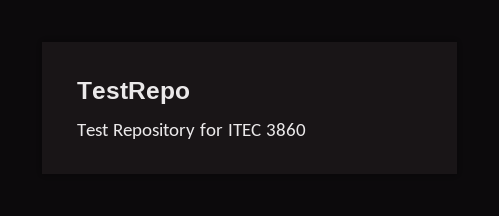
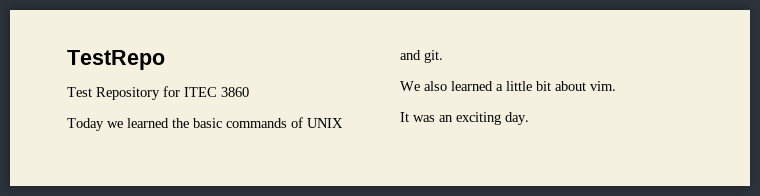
(306, 129) none -> [67,117,343,131] [400,50,443,63] [400,81,616,91] [400,112,529,125] // Today we learned the basic commands of UNIX and git. // We also learned a little bit about vim. // It was an exciting day.

